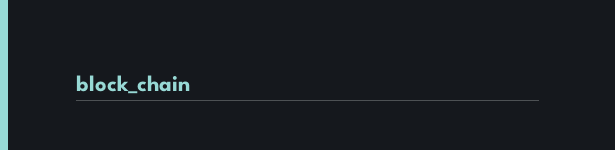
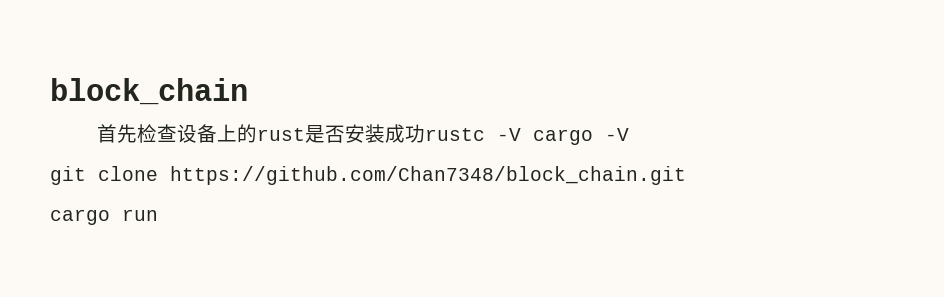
(190, 84) none -> [96,124,629,145] [50,166,686,185] [50,209,158,225] // 首先检查设备上的rust是否安装成功rustc -V cargo -V // git clone https://github.com/Chan7348/block_chain.git // cargo run

